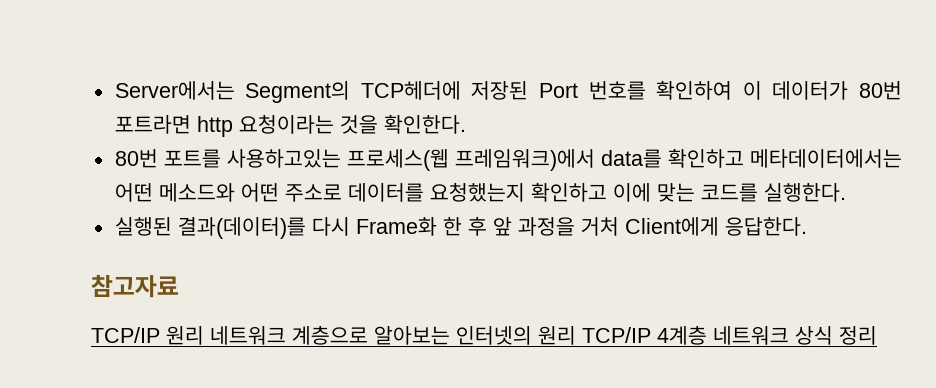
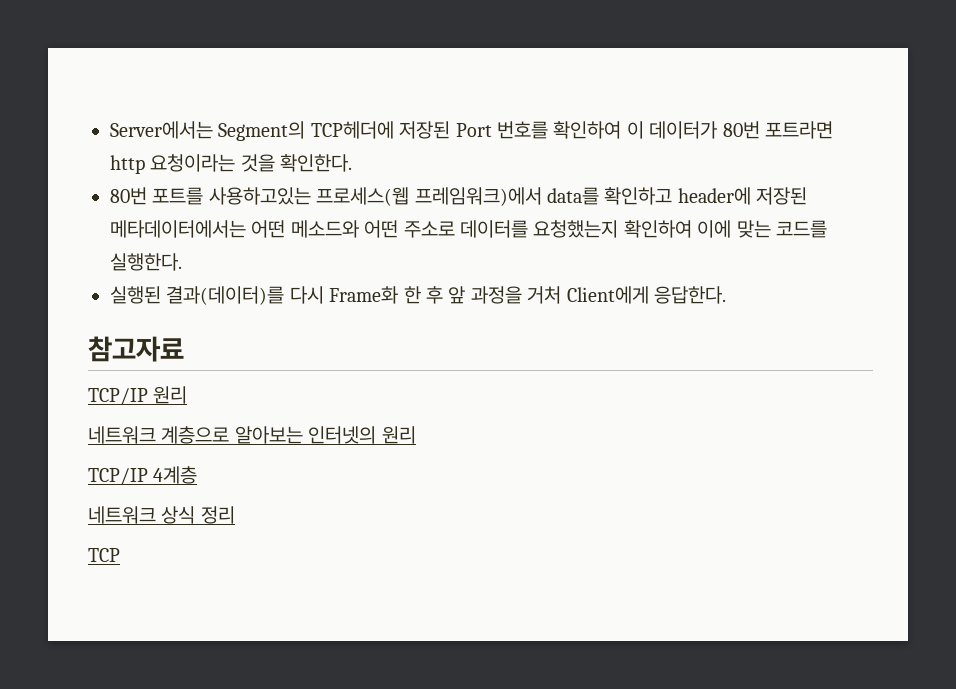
(744, 158) none -> [677,187,808,205] header에 저장된
[530,182,607,202] 확인하고 -> [623,220,692,238] 확인하여
(204, 335) none -> (188, 395) //
(576, 335) none -> (416, 435) //
(707, 335) none -> (198, 475) //
(877, 335) none -> [88,548,120,562] // TCP

